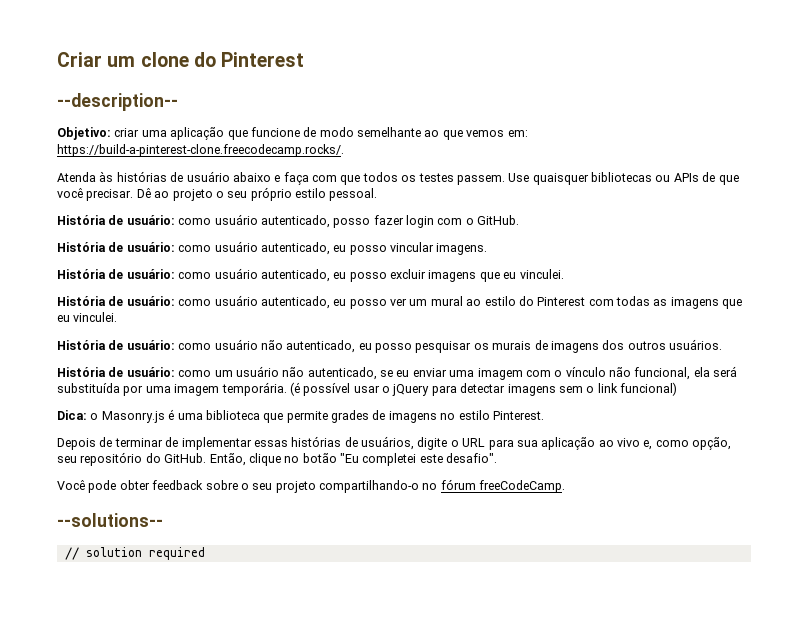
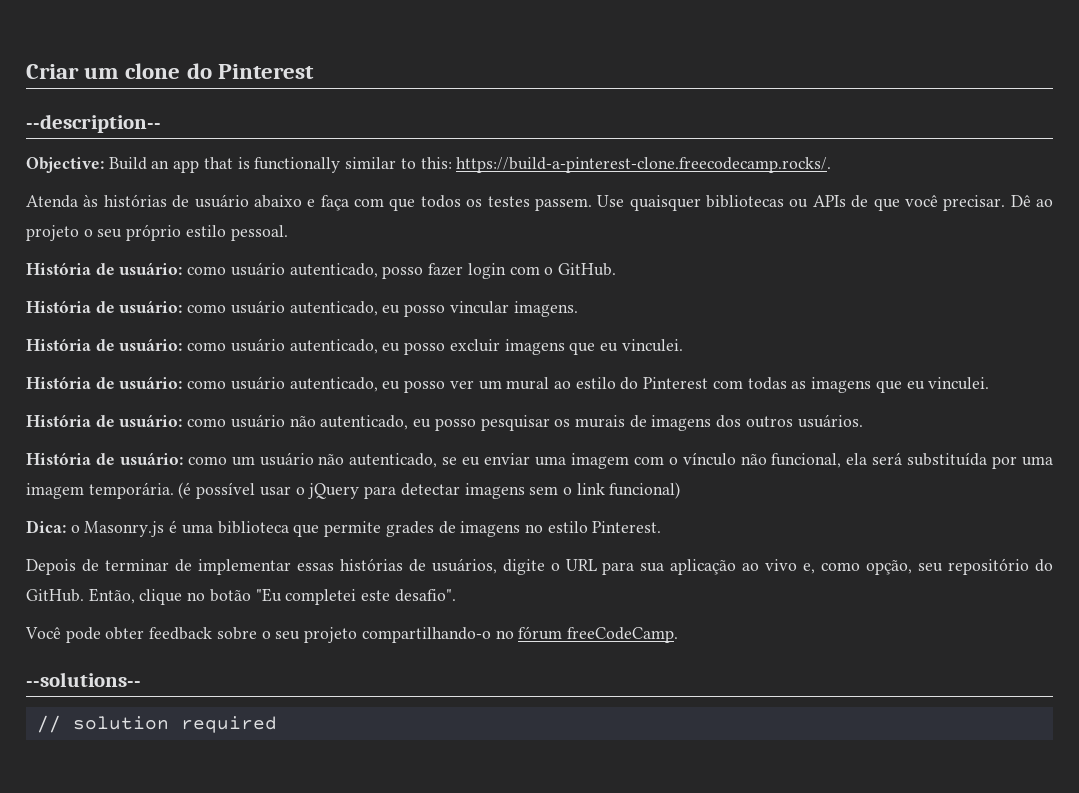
[57,127,528,140] Objetivo: criar uma aplicação que funcione de modo semelhante ao que vemos em: -> [26,157,452,173] Objective: Build an app that is functionally similar to this:

